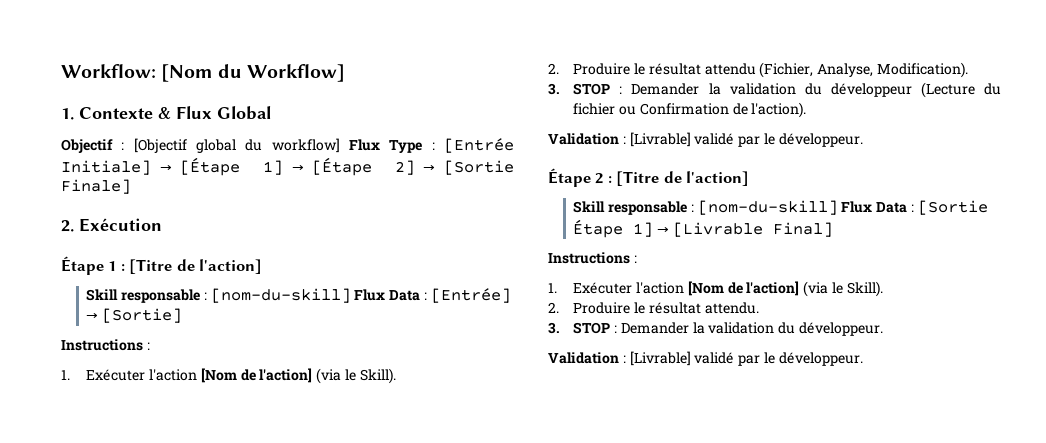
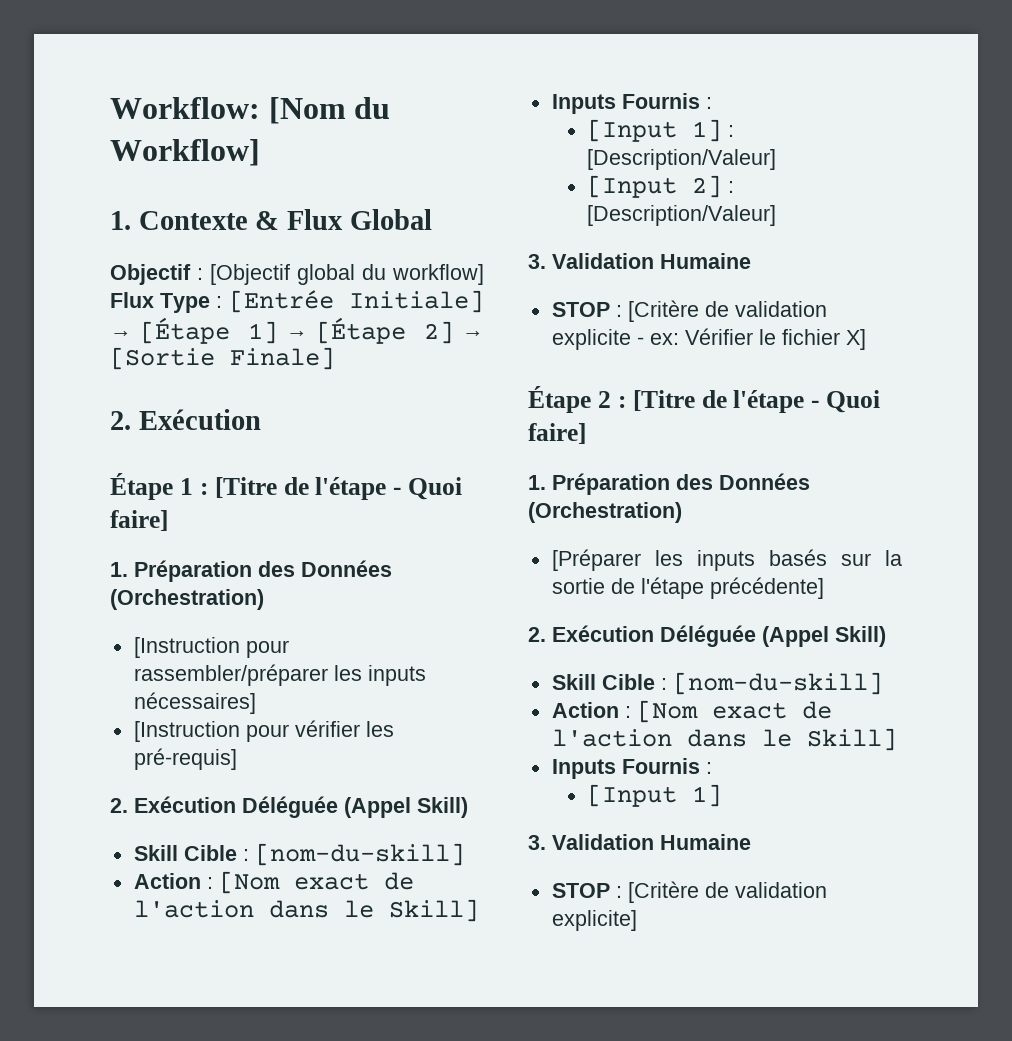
[199,259,263,274] [86,288,511,303] [86,308,183,323] [61,339,150,351] [61,368,396,384] [548,62,968,78] [548,82,1001,98] [573,102,807,118] [548,132,863,147] l'action] // Skill responsable : [nom-du-skill] Flux Data : [Entrée] → [Sortie] // Instructions : // 1. Exécuter l'action [Nom de l'action] (via le Skill). // 2. Produire le résultat attendu (Fichier, Analyse, Modification). // 3. STOP : Demander la validation du développeur (Lecture du fichier ou Confirmation de l'action). // Validation : [Livrable] validé par le développeur. -> [315,477,463,500] [110,510,168,531] [110,560,392,582] [110,589,264,610] [133,637,289,658] [133,664,426,686] [133,692,256,714] [133,720,394,742] [133,748,237,770] [110,796,468,818] [133,843,465,866] [133,871,414,894] [133,899,479,922] [551,93,712,114] [587,119,735,142] [587,149,777,170] [587,175,735,198] [587,205,777,226] [528,253,751,269] [551,300,827,322] [551,328,866,350] l'étape - Quoi faire] // 1. Préparation des Données (Orchestration) // [Instruction pour rassembler/préparer les inputs nécessaires] // [Instruction pour vérifier les pré-requis] // 2. Exécution Déléguée (Appel Skill) // Skill Cible : [nom-du-skill] // Action : [Nom exact de l'action dans le Skill] // Inputs Fournis : // [Input 1] : [Description/Valeur] // [Input 2] : [Description/Valeur] // 3. Validation Humaine // STOP : [Critère de validation explicite - ex: Vérifier le fichier X]
[686,171,750,186] [573,200,988,215] [573,219,833,238] [548,252,637,264] [548,281,883,297] [548,302,759,314] [548,322,883,336] [548,351,863,366] l'action] // Skill responsable : [nom-du-skill] Flux Data : [Sortie Étape 1] → [Livrable Final] // Instructions : // 1. Exécuter l'action [Nom de l'action] (via le Skill). // 2. Produire le résultat attendu. // 3. STOP : Demander la validation du développeur. // Validation : [Livrable] validé par le développeur. -> [733,390,881,413] [528,423,586,444] [528,473,810,495] [528,502,682,523] [551,549,902,571] [551,577,824,599] [528,625,886,647] [551,672,883,695] [551,700,832,723] [551,728,897,751] [551,758,712,779] [587,784,723,807] [528,834,751,850] [551,881,827,903] [551,910,637,931] l'étape - Quoi faire] // 1. Préparation des Données (Orchestration) // [Préparer les inputs basés sur la sortie de l'étape précédente] // 2. Exécution Déléguée (Appel Skill) // Skill Cible : [nom-du-skill] // Action : [Nom exact de l'action dans le Skill] // Inputs Fournis : // [Input 1] // 3. Validation Humaine // STOP : [Critère de validation explicite]

